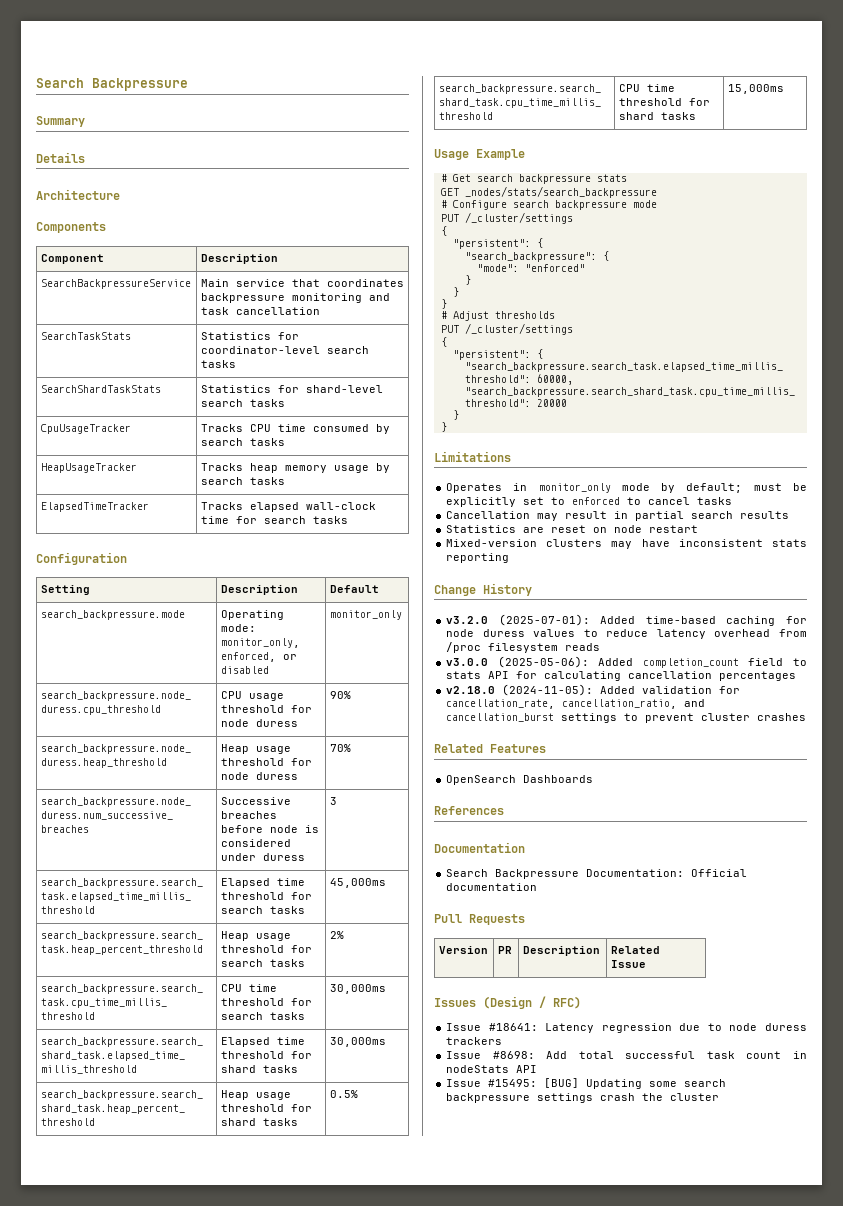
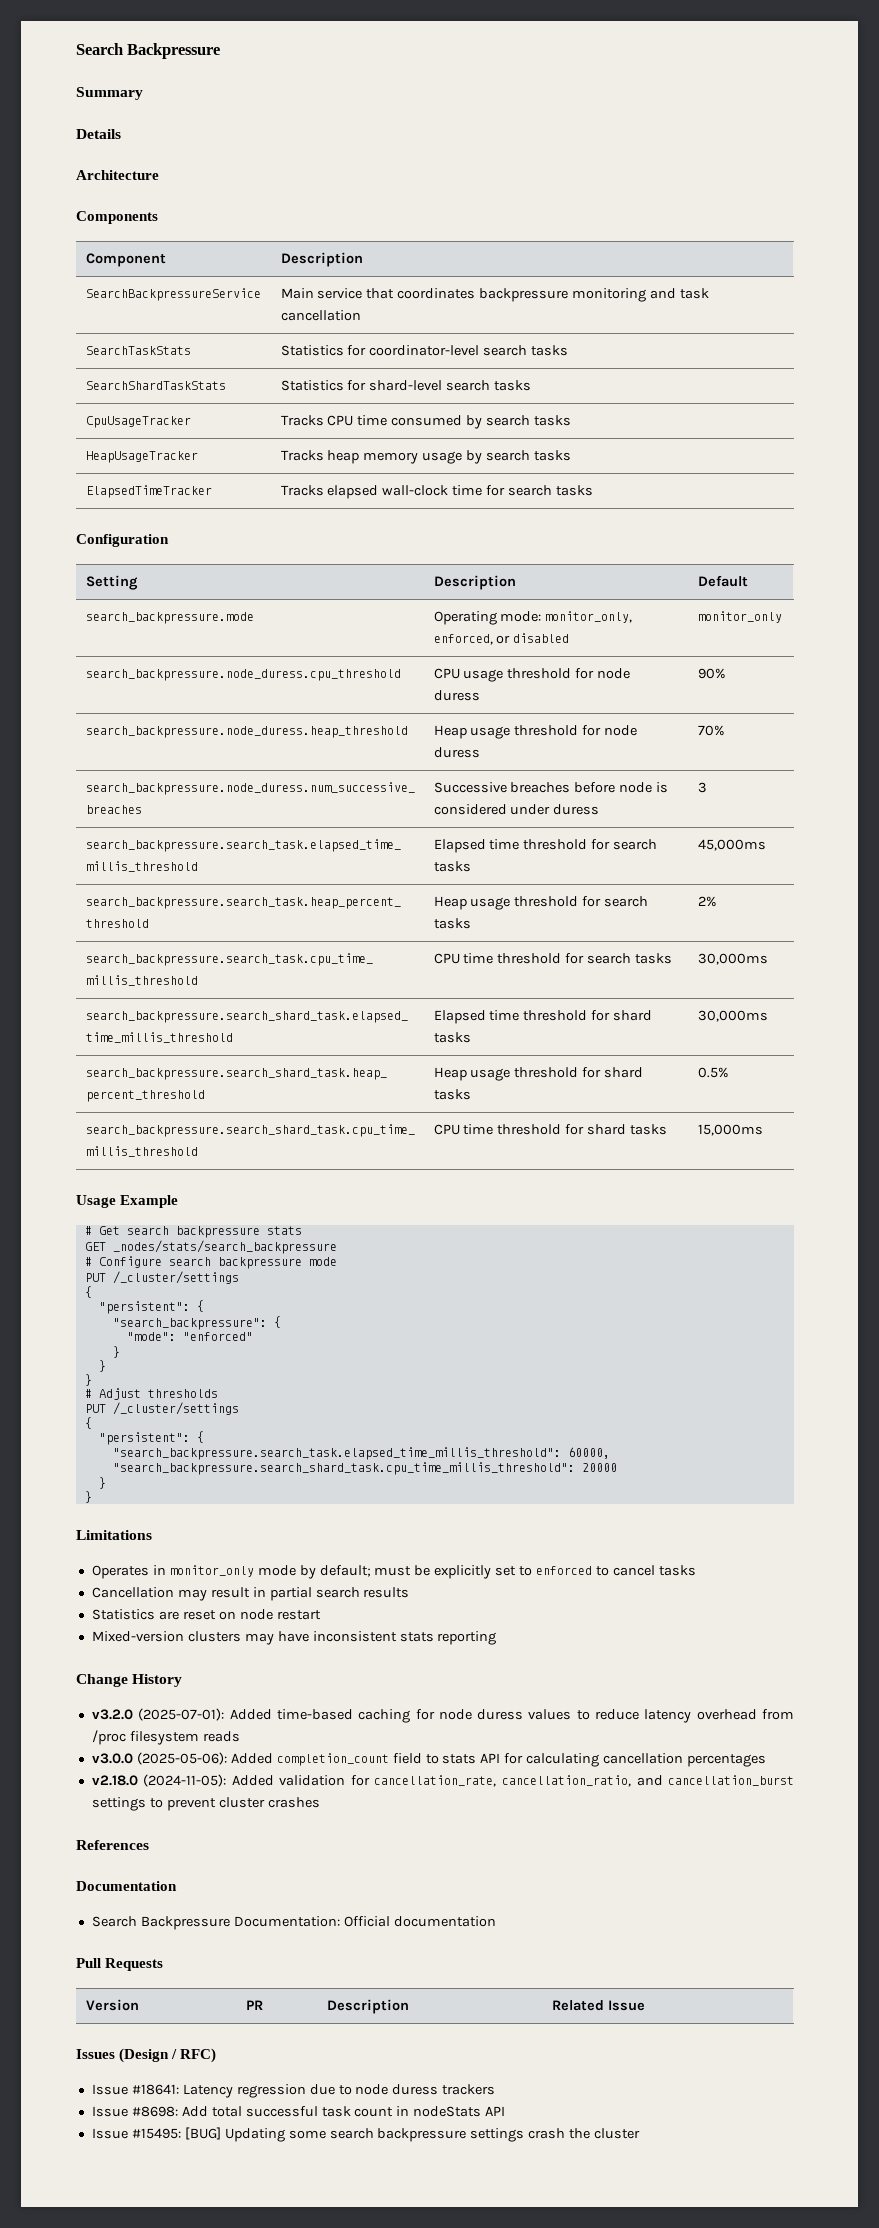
[434,744,546,753] [446,775,594,785] // Related Features // OpenSearch Dashboards -> (320, 1802) none

